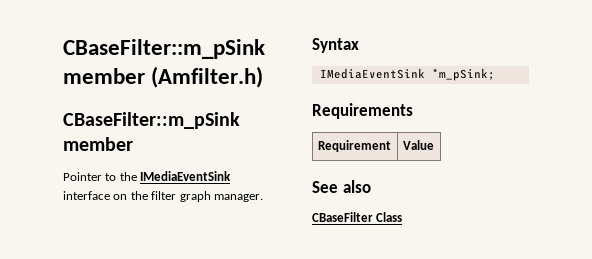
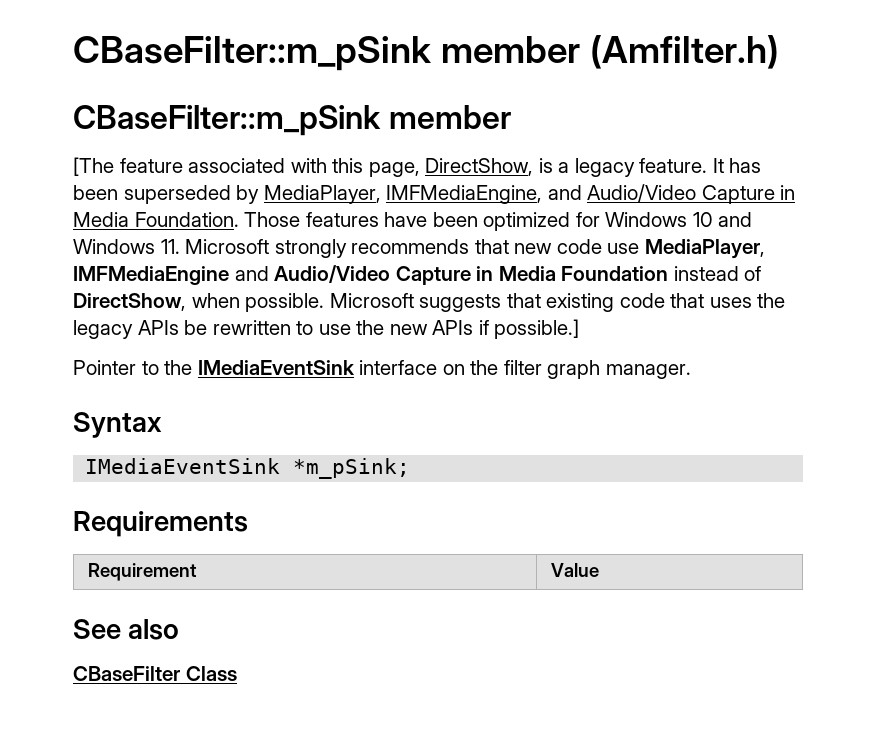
(133, 144) none -> [73,157,762,177] [73,184,796,204] [73,212,753,231] [73,239,765,259] [73,265,762,285] [73,293,786,312] [73,319,580,339] // [The feature associated with this page, DirectShow, is a legacy feature. It has been superseded by MediaPlayer, IMFMediaEngine, and Audio/Video Capture in Media Foundation. Those features have been optimized for Windows 10 and Windows 11. Microsoft strongly recommends that new code use MediaPlayer, IMFMediaEngine and Audio/Video Capture in Media Foundation instead of DirectShow, when possible. Microsoft suggests that existing code that uses the legacy APIs be rewritten to use the new APIs if possible.]

